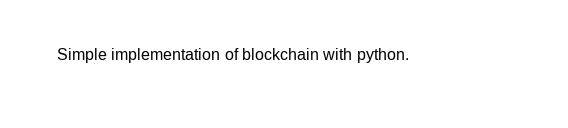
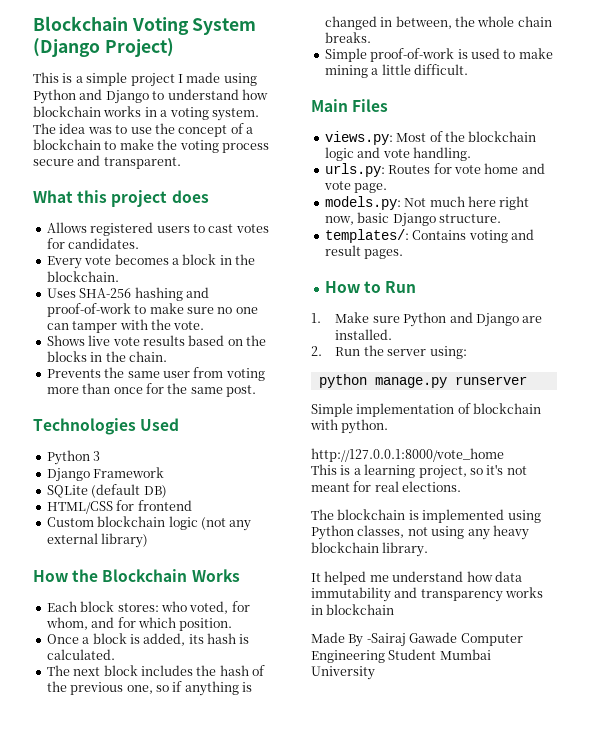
(57, 55) none -> [33,16,257,35] [33,38,174,57] [33,72,257,87] [33,89,268,104] [33,106,259,121] [33,123,253,137] [33,139,269,153] [33,155,181,169] [33,190,209,207] [46,222,269,236] [46,238,140,249] [46,254,255,269] [46,271,119,282] [46,287,209,301] [46,303,258,317] [46,319,205,333] [46,335,266,346] [46,351,167,362] [46,367,265,381] [46,383,256,397] [33,418,180,435] [46,450,101,465] [46,467,165,482] [46,484,167,498] [46,500,192,514] [46,516,252,531] [46,533,149,548] [33,569,240,582] [46,601,250,614] [45,617,233,631] [46,633,250,646] [46,649,115,660] [46,665,265,676] [46,681,252,696] [324,16,552,30] [324,32,371,43] [324,48,553,62] [324,64,468,78] [311,99,389,112] [324,131,537,145] [324,147,471,161] [324,163,545,177] [323,181,388,193] [324,196,530,210] [324,212,501,227] [324,229,534,243] [324,245,404,259] [324,281,417,293] [311,312,543,327] [335,329,393,340] [311,345,467,359] [318,374,527,388] Blockchain Voting System (Django Project) // This is a simple project I made using Python and Django to understand how blockchain works in a voting system. The idea was to use the concept of a blockchain to make the voting process secure and transparent. // What this project does // Allows registered users to cast votes for candidates. // Every vote becomes a block in the blockchain. // Uses SHA-256 hashing and proof-of-work to make sure no one can tamper with the vote. // Shows live vote results based on the blocks in the chain. // Prevents the same user from voting more than once for the same post. // Technologies Used // Python 3 // Django Framework // SQLite (default DB) // HTML/CSS for frontend // Custom blockchain logic (not any external library) // How the Blockchain Works // Each block stores: who voted, for whom, and for which position. // Once a block is added, its hash is calculated. // The next block includes the hash of the previous one, so if anything is changed in between, the whole chain breaks. // Simple proof-of-work is used to make mining a little difficult. // Main Files // views.py: Most of the blockchain logic and vote handling. // urls.py: Routes for vote home and vote page. // models.py: Not much here right now, basic Django structure. // templates/: Contains voting and result pages. // How to Run // 1. Make sure Python and Django are installed. // 2. Run the server using: // python manage.py runserver //
(409, 55) none -> [311,448,504,462] [311,464,527,479] [311,481,462,492] [311,509,541,523] [311,525,529,540] [311,542,429,557] [311,571,522,585] [311,587,544,602] [311,604,395,615] [311,632,523,647] [311,649,491,663] [311,666,375,680] // http://127.0.0.1:8000/vote_home // This is a learning project, so it's not meant for real elections. // The blockchain is implemented using Python classes, not using any heavy blockchain library. // It helped me understand how data immutability and transparency works in blockchain // Made By -Sairaj Gawade Computer Engineering Student Mumbai University

